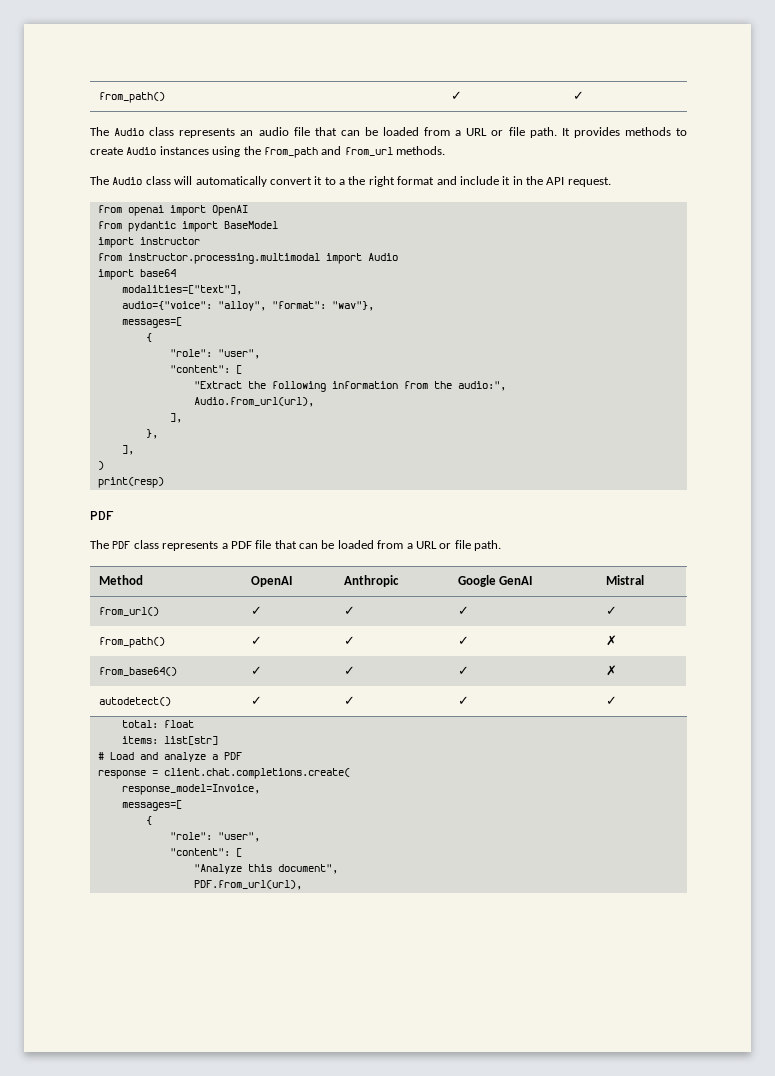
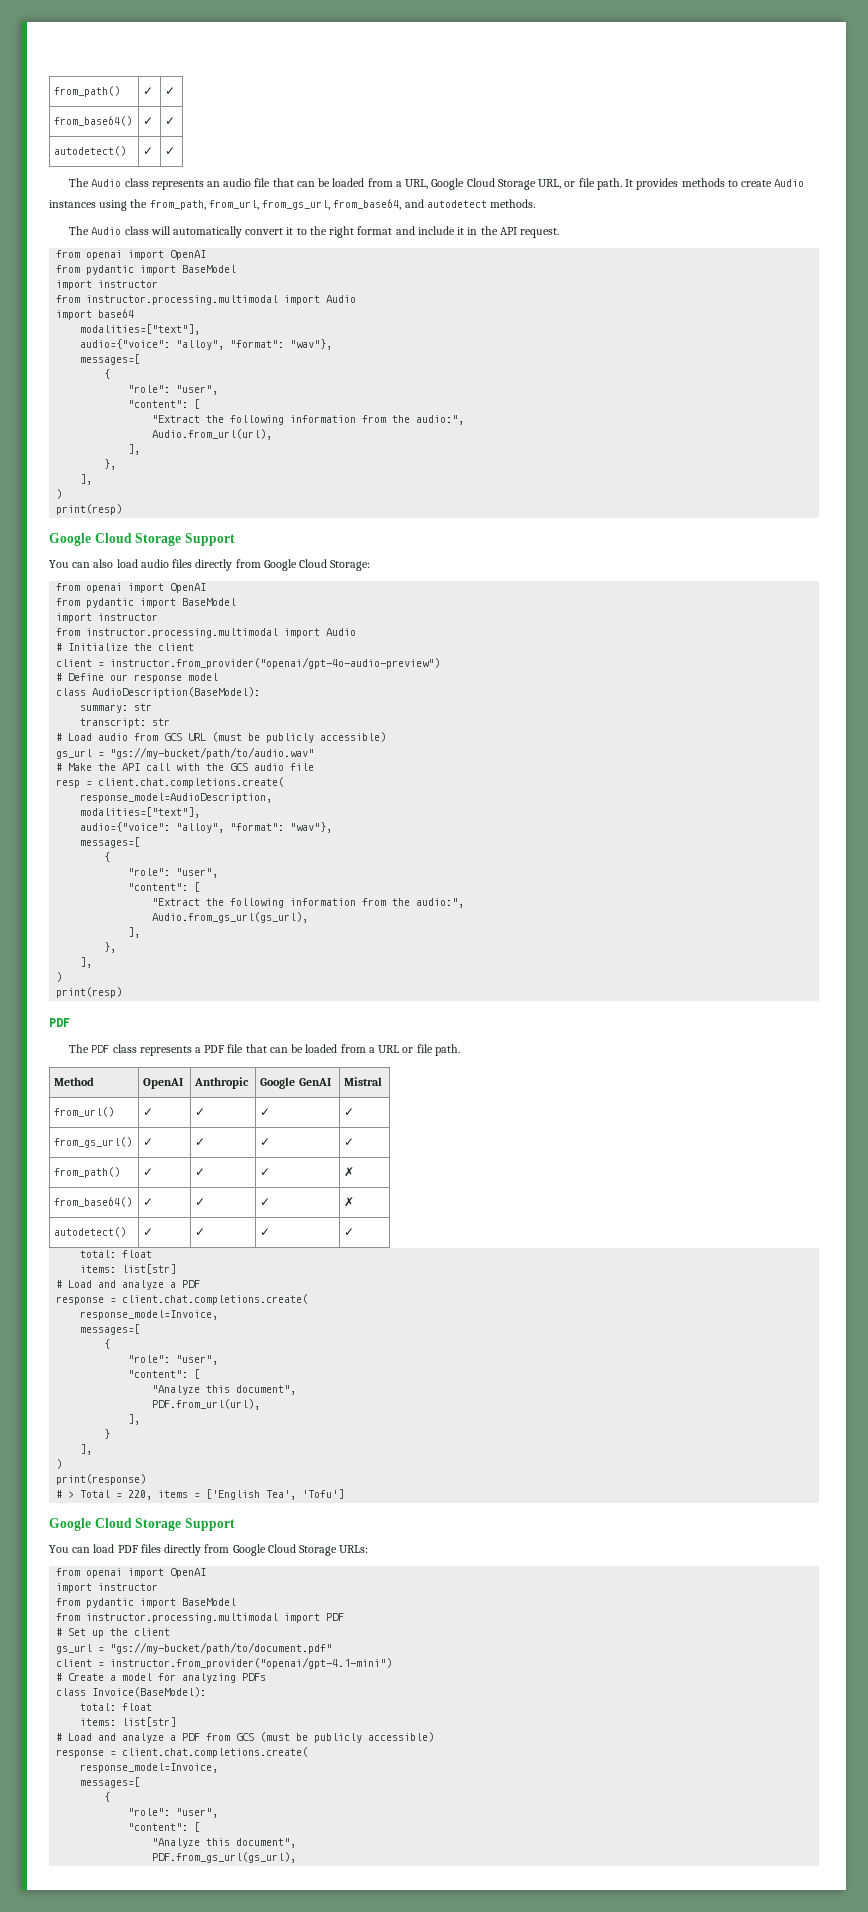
[98,92,165,103] [450,91,462,100] [572,91,584,100] from_path() | ✓ | ✓ -> [54,86,121,97] [143,87,154,95] [165,87,176,95] [54,116,133,126] [143,117,154,125] [165,117,176,125] [54,146,127,156] [143,147,154,155] [165,147,176,155] from_path() | ✓ | ✓ // from_base64() | ✓ | ✓ // autodetect() | ✓ | ✓
[466,128,488,136] URL -> [405,178,562,190] URL, Google Cloud Storage URL,
[263,146,393,158] from_path and from_url -> [149,199,487,210] from_path, from_url, from_gs_url, from_base64, and autodetect
[339,179,345,185] a -> (307, 231) none
(164, 482) none -> [49,533,235,546] [49,559,371,571] [56,583,207,593] [56,598,237,608] [56,613,159,623] [56,628,357,638] [56,643,195,651] [56,657,441,669] [56,673,219,683] [56,687,261,698] [80,703,153,713] [80,718,171,728] [56,732,387,743] [56,747,315,759] [56,763,315,771] [56,777,285,788] [80,793,273,803] [80,807,201,818] [80,822,333,833] [80,837,141,848] [104,852,111,862] [128,868,219,878] [128,882,201,892] [152,898,465,908] [152,912,309,923] [128,927,141,938] [104,942,117,953] [80,957,93,968] [56,972,63,982] [56,987,123,998] // Google Cloud Storage Support // You can also load audio files directly from Google Cloud Storage: // from openai import OpenAI // from pydantic import BaseModel // import instructor // from instructor.processing.multimodal import Audio // # Initialize the client // client = instructor.from_provider("openai/gpt-4o-audio-preview") // # Define our response model // class AudioDescription(BaseModel): // summary: str // transcript: str // # Load audio from GCS URL (must be publicly accessible) // gs_url = "gs://my-bucket/path/to/audio.wav" // # Make the API call with the GCS audio file // resp = client.chat.completions.create( // response_model=AudioDescription, // modalities=["text"], // audio={"voice": "alloy", "format": "wav"}, // messages=[ // { // "role": "user", // "content": [ // "Extract the following information from the audio:", // Audio.from_gs_url(gs_url), // ], // }, // ], // ) // print(resp)
(617, 610) none -> [54,1137,133,1148] [143,1138,154,1146] [195,1138,206,1146] [260,1138,271,1146] [344,1138,355,1146] // from_gs_url() | ✓ | ✓ | ✓ | ✓
(302, 885) none -> [128,1414,141,1425] [104,1429,111,1439] [80,1444,93,1455] [56,1459,63,1469] [56,1474,147,1485] [56,1489,345,1500] [49,1518,235,1531] [49,1544,369,1556] [56,1568,207,1578] [56,1583,159,1593] [56,1598,237,1608] [56,1613,345,1623] [56,1628,171,1638] [56,1642,333,1654] [56,1657,393,1669] [56,1673,267,1683] [56,1687,207,1697] [80,1703,153,1711] [80,1717,177,1727] [56,1732,435,1743] [56,1747,309,1758] [80,1763,219,1773] [80,1777,141,1788] [104,1792,111,1802] [128,1808,219,1818] [128,1822,201,1832] [152,1838,297,1848] [152,1852,297,1863] // ], // } // ], // ) // print(response) // # > Total = 220, items = ['English Tea', 'Tofu'] // Google Cloud Storage Support // You can load PDF files directly from Google Cloud Storage URLs: // from openai import OpenAI // import instructor // from pydantic import BaseModel // from instructor.processing.multimodal import PDF // # Set up the client // gs_url = "gs://my-bucket/path/to/document.pdf" // client = instructor.from_provider("openai/gpt-4.1-mini") // # Create a model for analyzing PDFs // class Invoice(BaseModel): // total: float // items: list[str] // # Load and analyze a PDF from GCS (must be publicly accessible) // response = client.chat.completions.create( // response_model=Invoice, // messages=[ // { // "role": "user", // "content": [ // "Analyze this document", // PDF.from_gs_url(gs_url),

